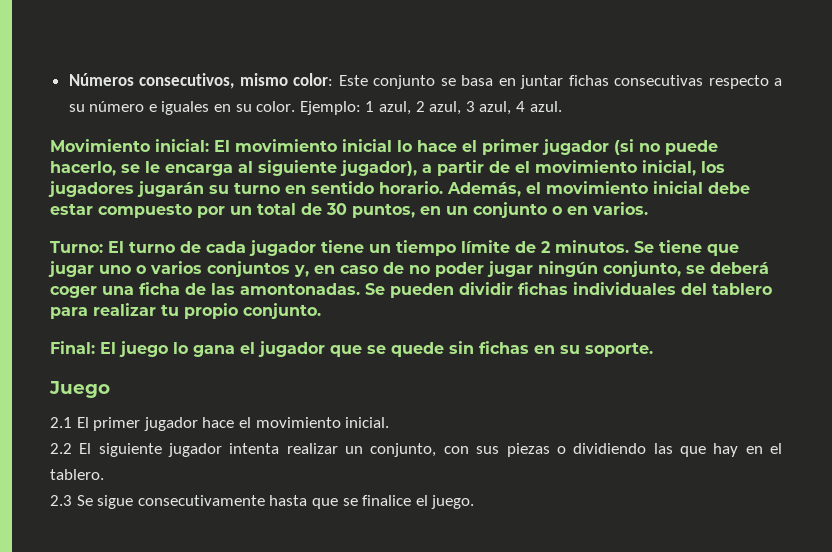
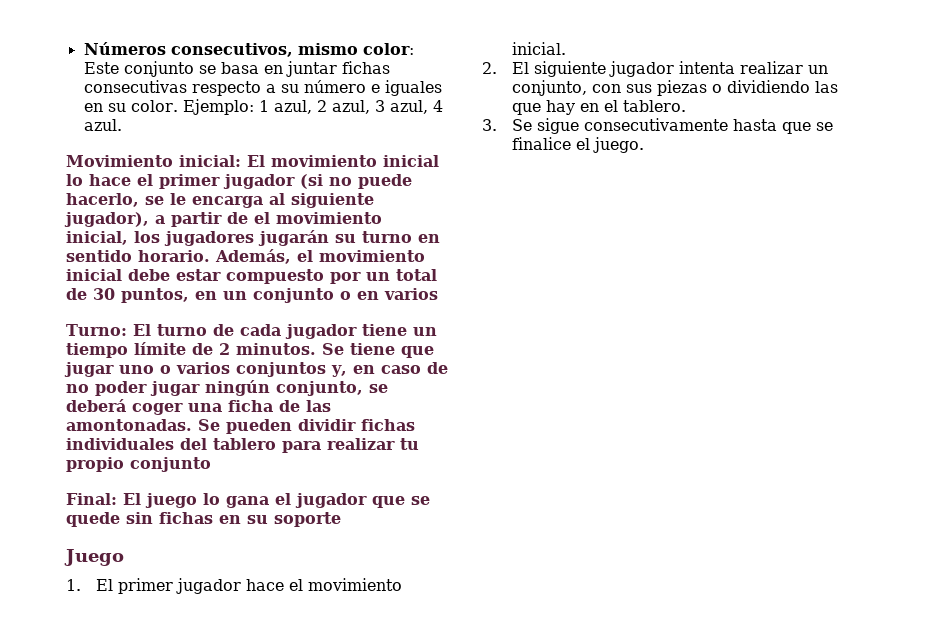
[592,202,648,215] varios. -> [384,288,438,300] varios
[243,303,321,319] conjunto. -> [130,457,211,472] conjunto
[585,342,653,357] soporte. -> [274,512,341,527] soporte
[50,417,72,428] 2.1 -> [66,579,81,591] 1.
[50,443,72,454] 2.2 -> [482,62,497,74] 2.
[50,495,72,506] 2.3 -> [482,119,497,131] 3.

